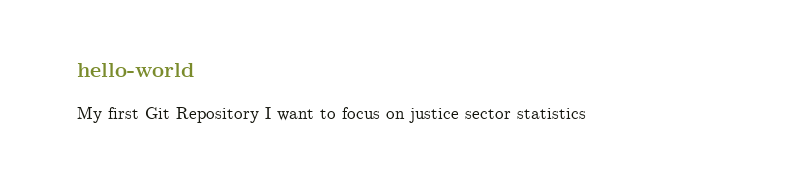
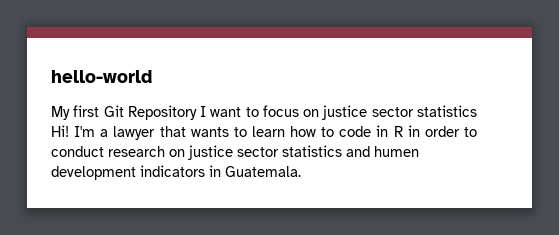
(586, 113) none -> [51,125,477,140] [51,145,419,160] [51,165,301,180] Hi! I'm a lawyer that wants to learn how to code in R in order to conduct research on justice sector statistics and humen development indicators in Guatemala.

